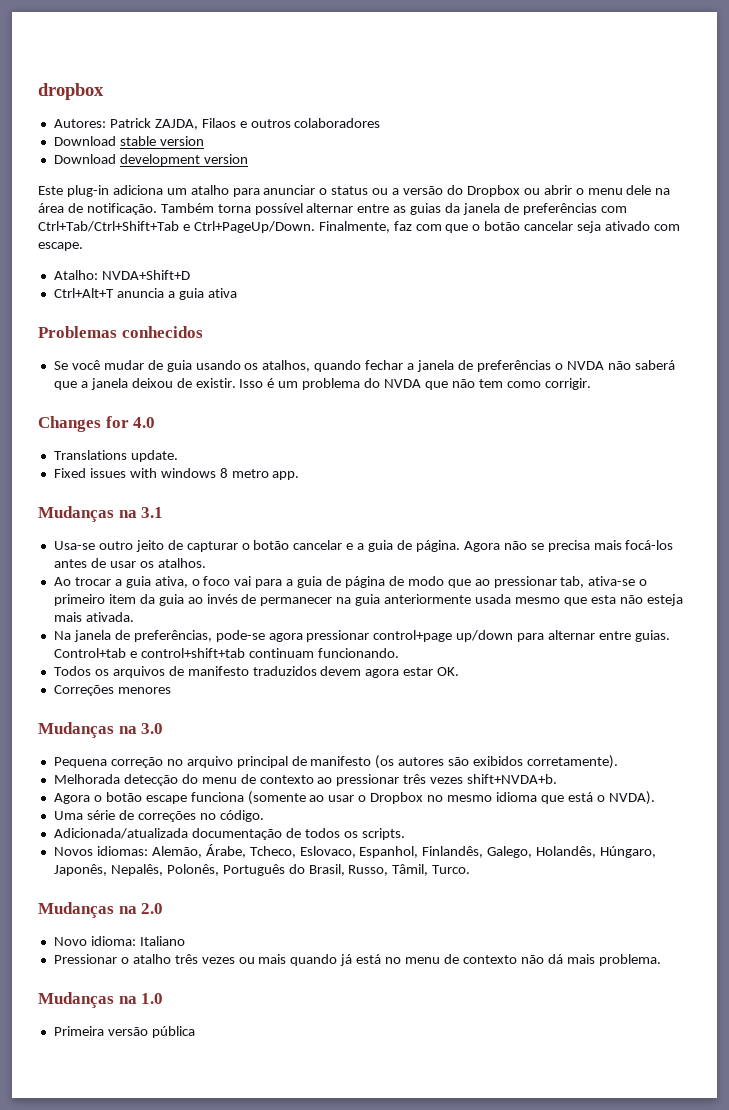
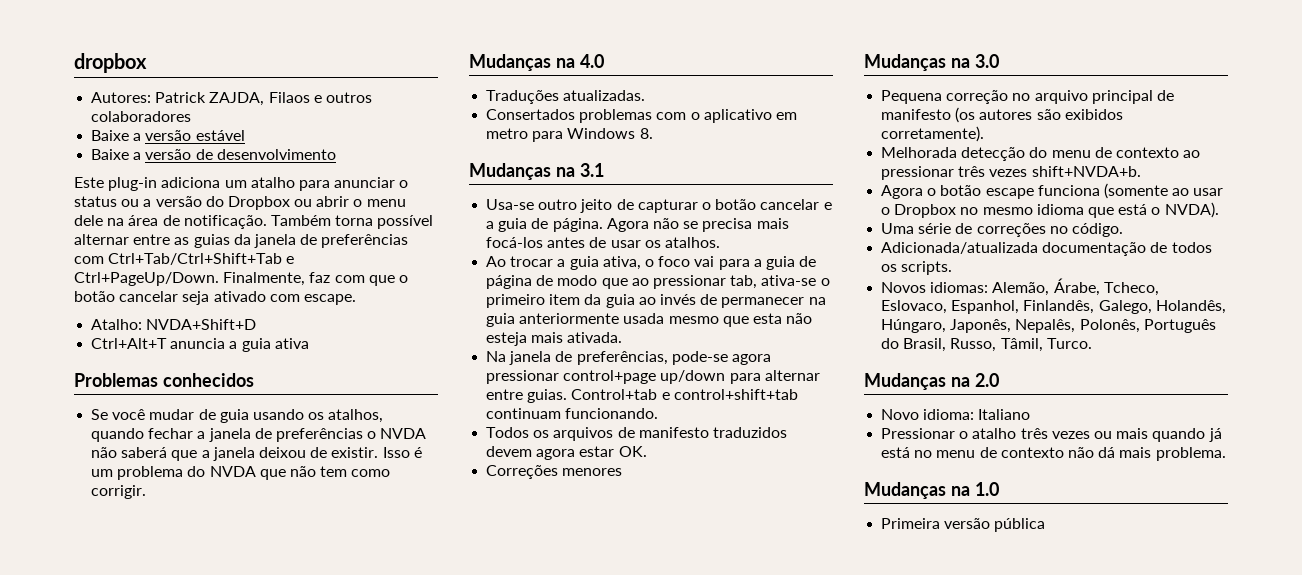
[53,136,204,146] [53,154,248,166] Download stable version // Download development version -> [91,130,245,141] [91,149,336,160] Baixe a versão estável // Baixe a versão de desenvolvimento
[38,416,129,432] Changes for -> [469,54,575,71] Mudanças na
[53,450,178,462] [53,468,300,480] Translations update. // Fixed issues with windows 8 metro app. -> [486,90,646,104] [486,109,797,123] [486,128,653,142] Traduções atualizadas. // Consertados problemas com o aplicativo em metro para Windows 8.

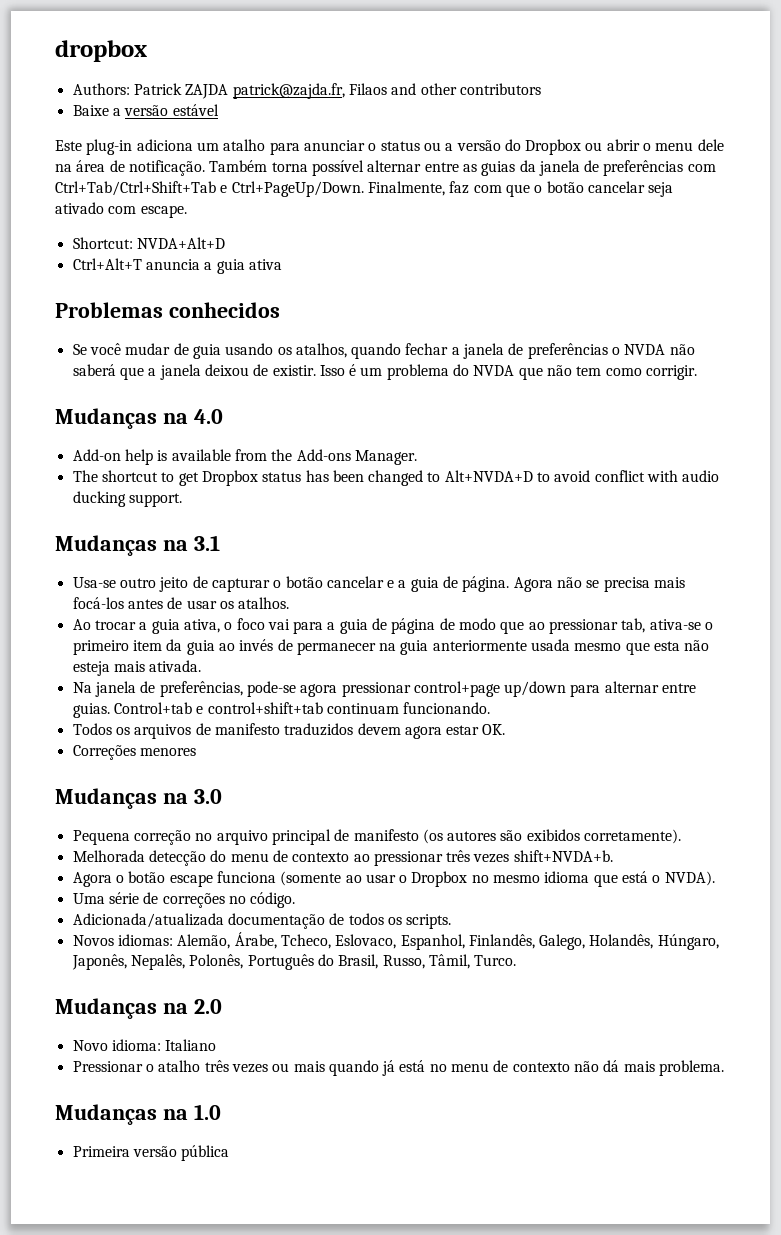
[91,92,372,106] [91,111,192,122] Autores: Patrick ZAJDA, Filaos e outros colaboradores -> [72,83,541,99] Authors: Patrick ZAJDA patrick@zajda.fr, Filaos and other contributors
[91,149,336,160] // Baixe a versão de desenvolvimento -> (219, 110) none
[91,319,257,330] Atalho: NVDA+Shift+D -> [72,237,225,249] Shortcut: NVDA+Alt+D
[486,90,646,104] [486,109,797,123] [486,128,653,142] Traduções atualizadas. // Consertados problemas com o aplicativo em metro para Windows 8. -> [72,449,417,465] [72,470,720,486] [72,491,182,507] Add-on help is available from the Add-ons Manager. // The shortcut to get Dropbox status has been changed to Alt+NVDA+D to avoid conflict with audio ducking support.

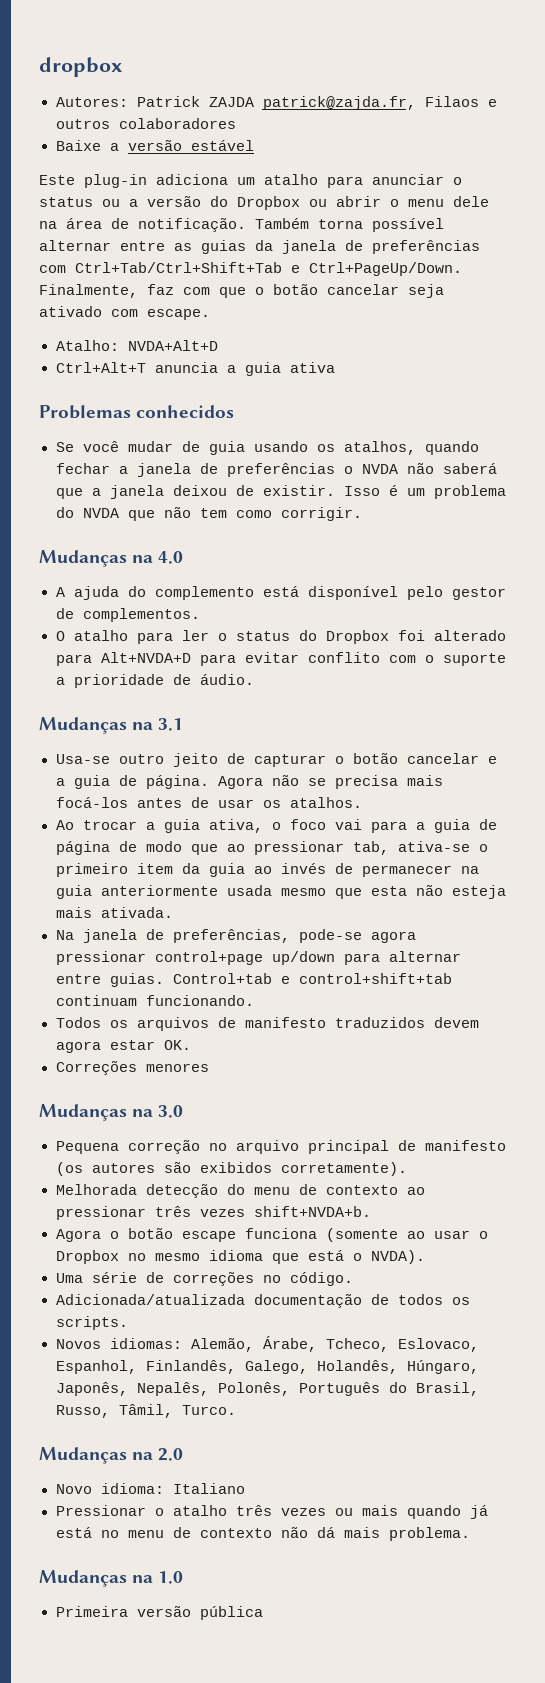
[72,83,130,95] Authors: -> [55,97,128,107] Autores:
[391,83,541,95] and other contributors -> [487,99,497,107] [55,118,236,129] e outros colaboradores
[72,237,133,249] Shortcut: -> [55,340,119,351] Atalho:
[72,449,417,465] [72,470,720,486] [72,491,182,507] Add-on help is available from the Add-ons Manager. // The shortcut to get Dropbox status has been changed to Alt+NVDA+D to avoid conflict with audio ducking support. -> [55,586,506,600] [55,608,200,622] [55,630,506,644] [55,652,506,666] [55,674,254,688] A ajuda do complemento está disponível pelo gestor de complementos. // O atalho para ler o status do Dropbox foi alterado para Alt+NVDA+D para evitar conflito com o suporte a prioridade de áudio.

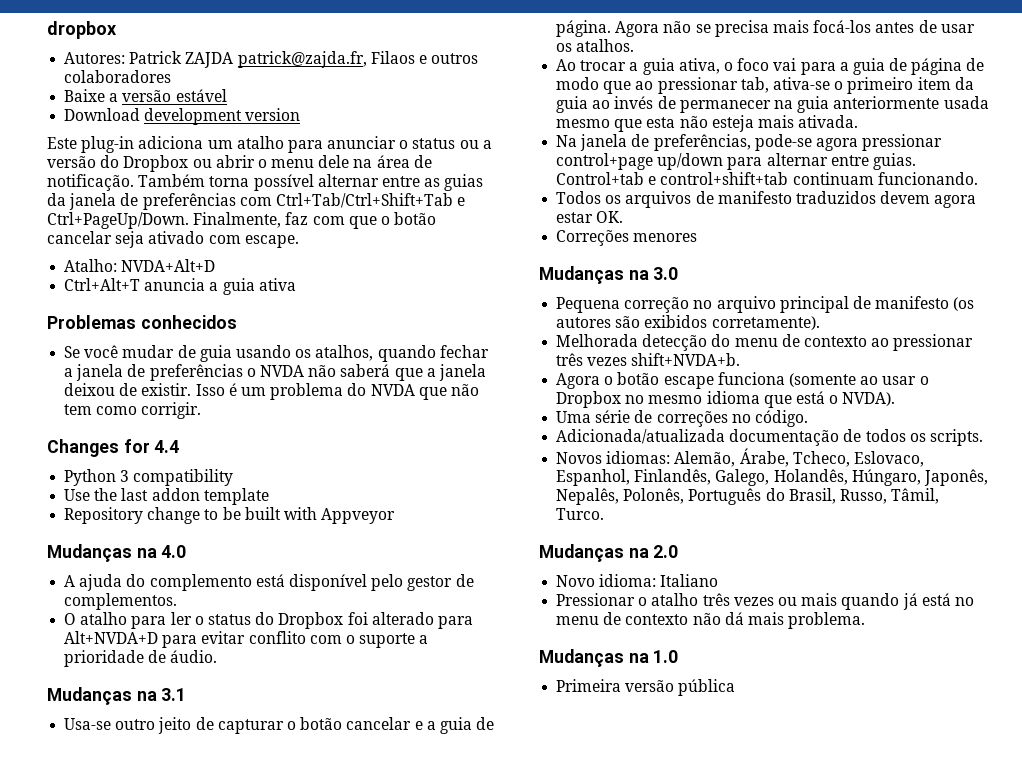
(254, 145) none -> [64,108,301,125] // Download development version
(362, 514) none -> [47,439,180,457] [64,469,234,486] [64,488,269,505] [64,507,396,524] // Changes for 4.4 // Python 3 compatibility // Use the last addon template // Repository change to be built with Appveyor

